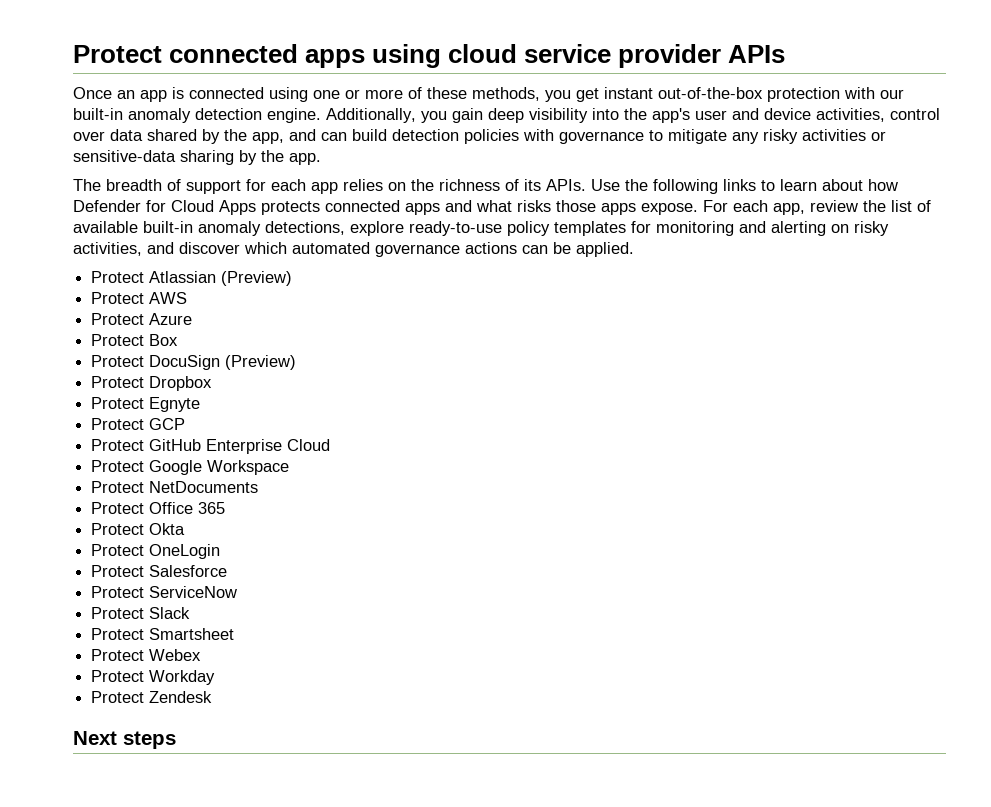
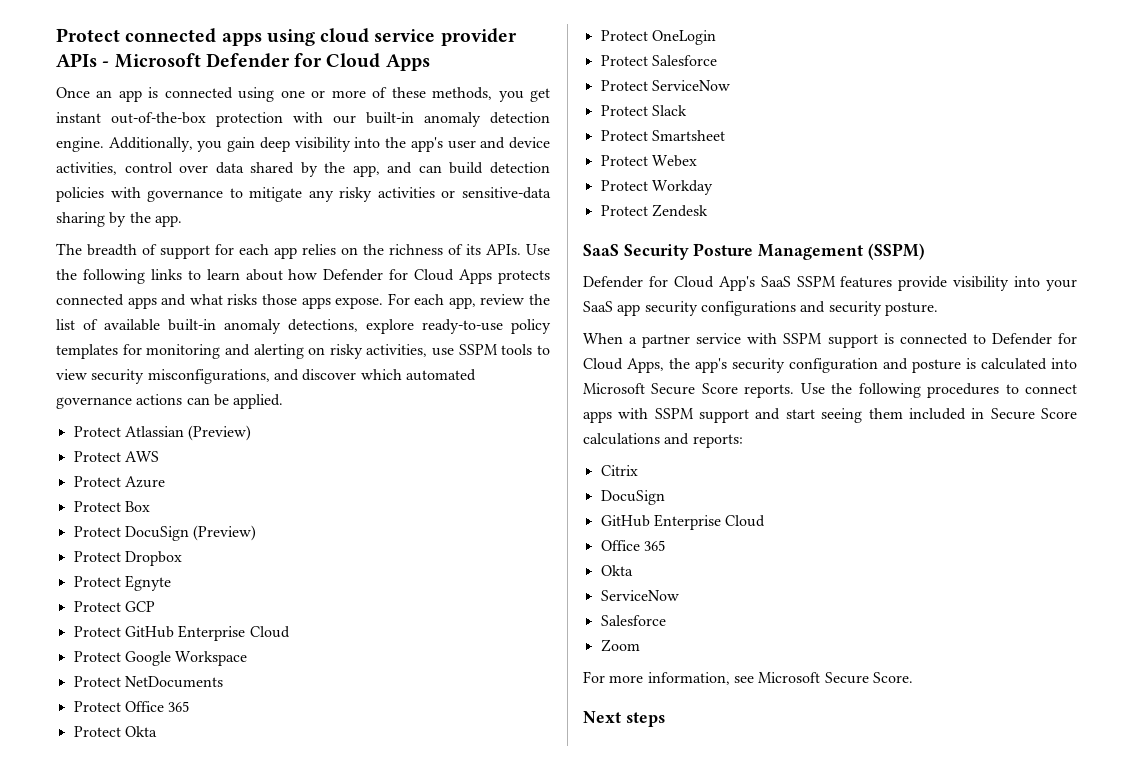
(786, 54) none -> [102,53,430,71] - Microsoft Defender for Cloud Apps
(142, 249) none -> [432,344,550,356] [56,369,270,384] use SSPM tools to view security misconfigurations,
(213, 697) none -> [583,243,925,260] [583,276,1077,291] [583,301,938,316] [583,333,1077,348] [583,358,1077,373] [583,383,1077,398] [583,408,1077,423] [583,433,743,448] [600,465,638,476] [600,490,665,505] [600,514,766,530] [600,540,665,551] [600,565,633,576] [600,590,679,601] [600,615,666,626] [600,639,640,652] [583,671,913,685] // SaaS Security Posture Management (SSPM) // Defender for Cloud App's SaaS SSPM features provide visibility into your SaaS app security configurations and security posture. // When a partner service with SSPM support is connected to Defender for Cloud Apps, the app's security configuration and posture is calculated into Microsoft Secure Score reports. Use the following procedures to connect apps with SSPM support and start seeing them included in Secure Score calculations and reports: // Citrix // DocuSign // GitHub Enterprise Cloud // Office 365 // Okta // ServiceNow // Salesforce // Zoom // For more information, see Microsoft Secure Score.

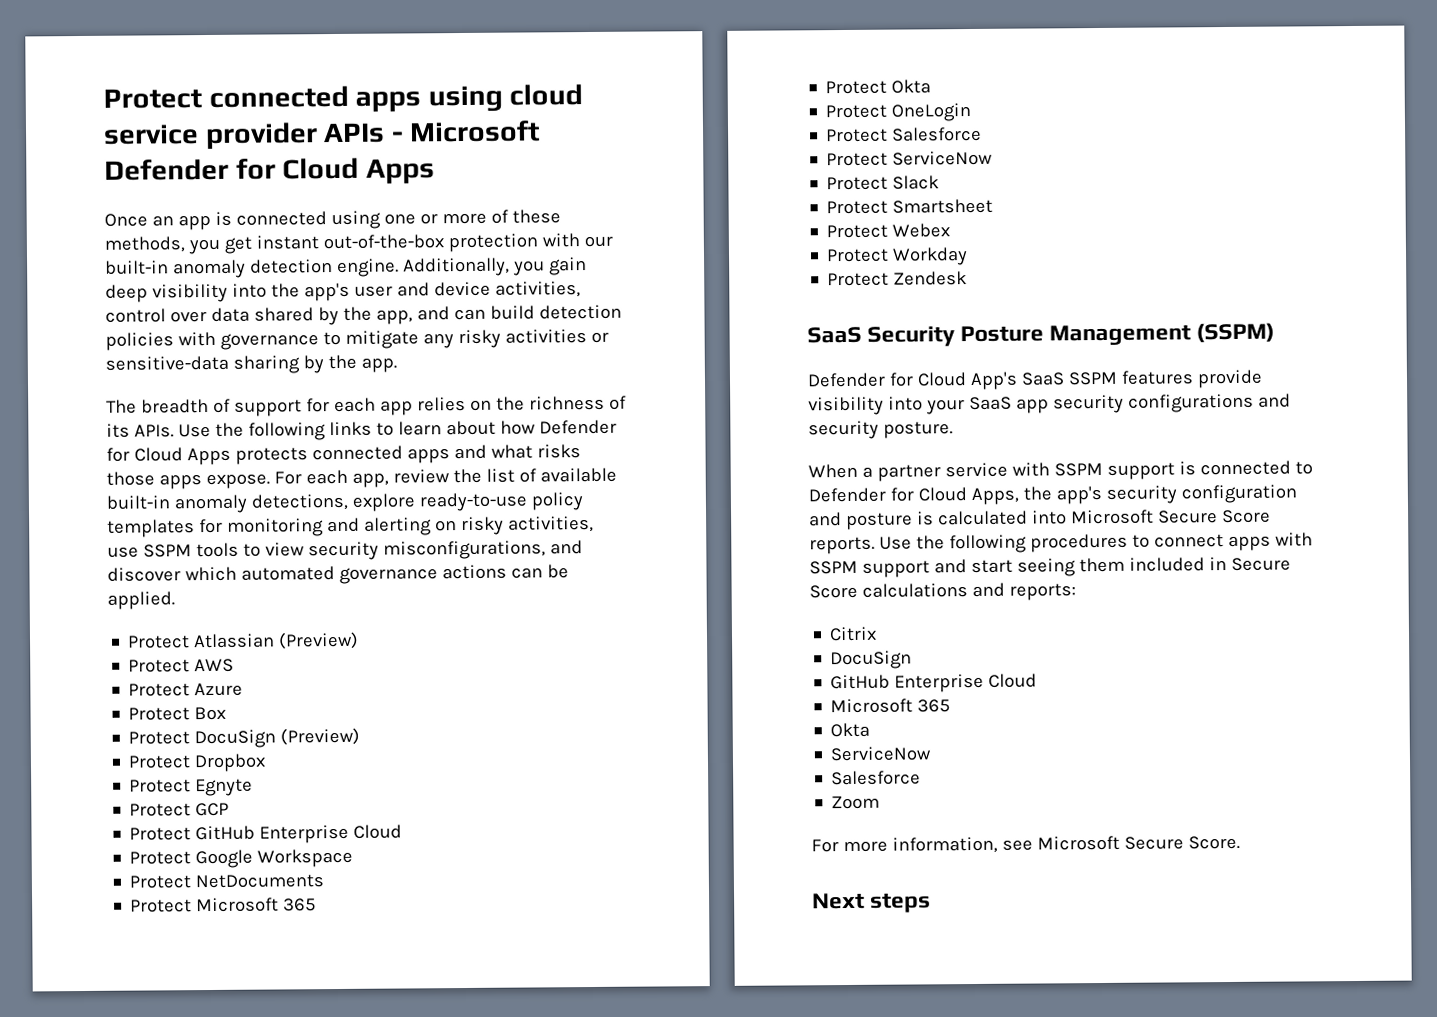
[124,701,164,712] Office -> [196,897,280,913] Microsoft
[600,540,640,551] Office -> [830,698,914,714] Microsoft

